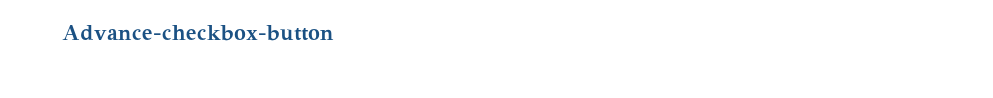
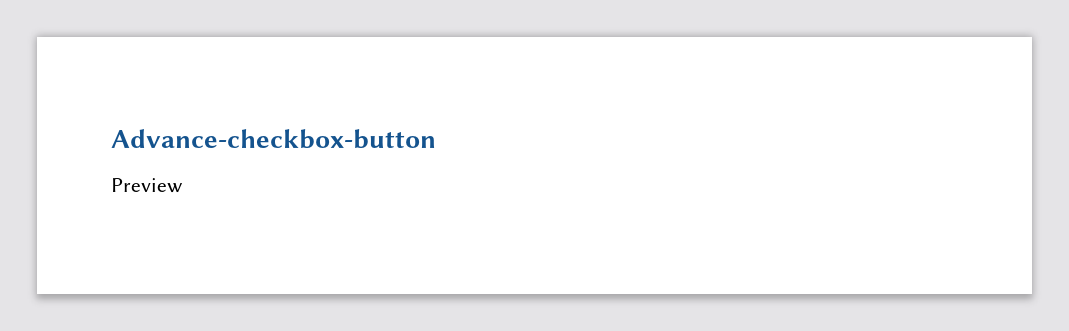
(334, 33) none -> [111,178,183,193] // Preview

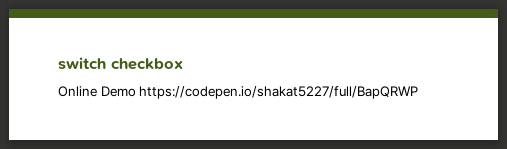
[111,129,436,149] [111,178,183,193] Advance-checkbox-button // Preview -> [58,57,183,70] [58,86,419,99] switch checkbox // Online Demo https://codepen.io/shakat5227/full/BapQRWP

